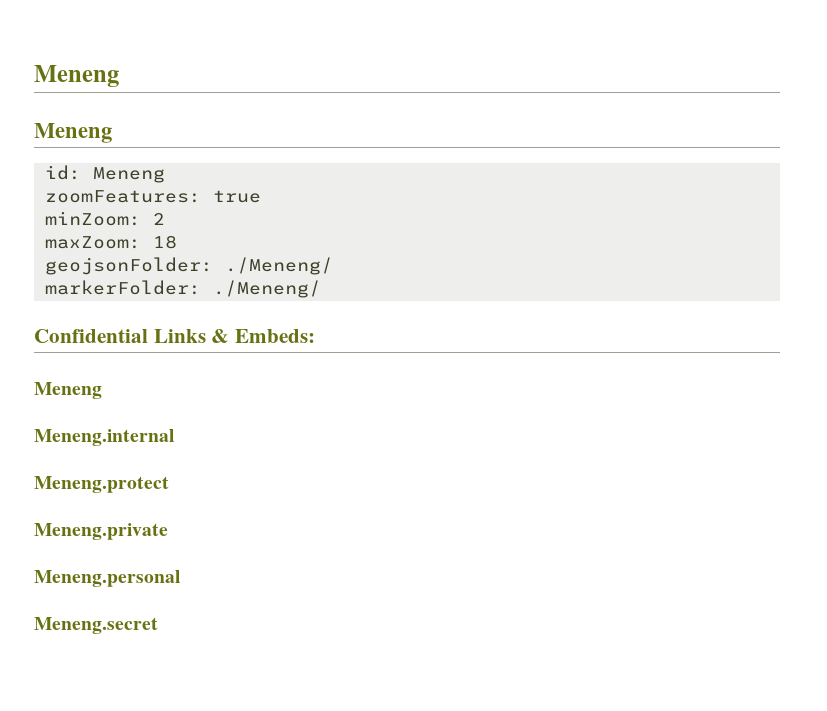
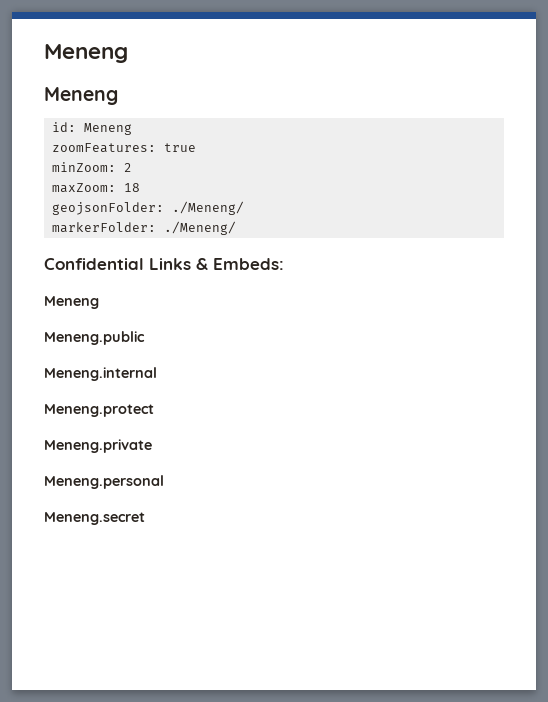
(102, 390) none -> [44,331,145,345] // Meneng.public

